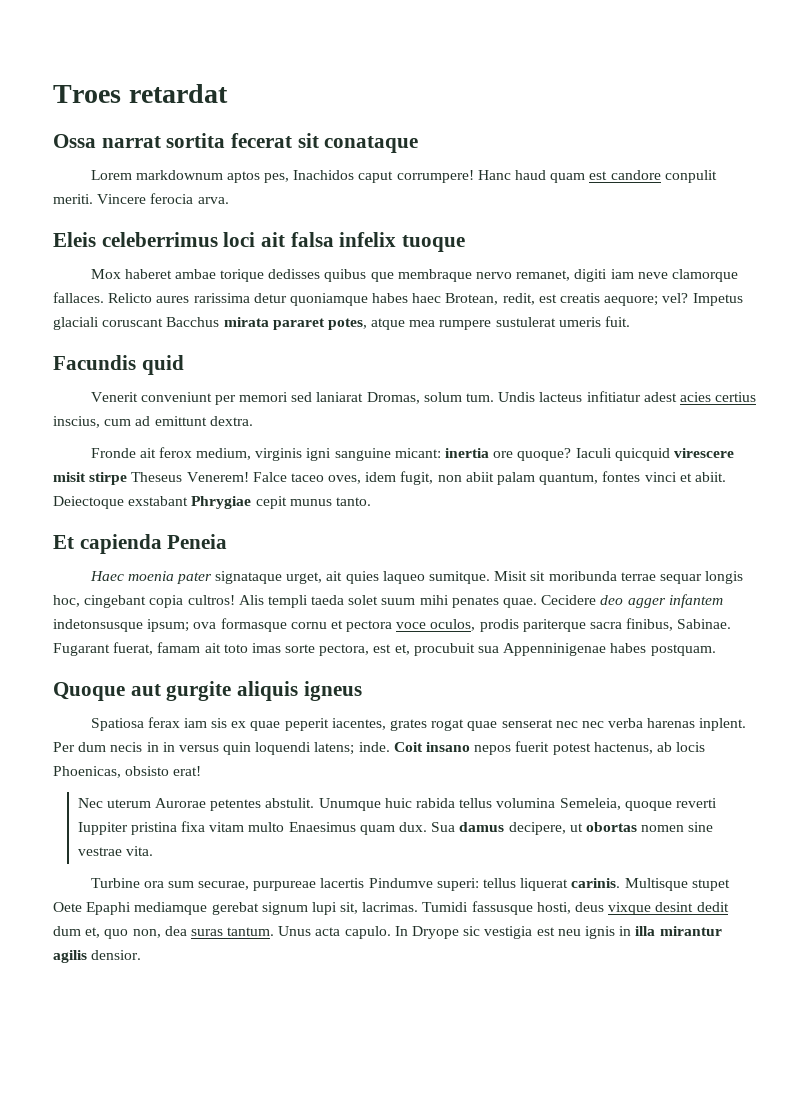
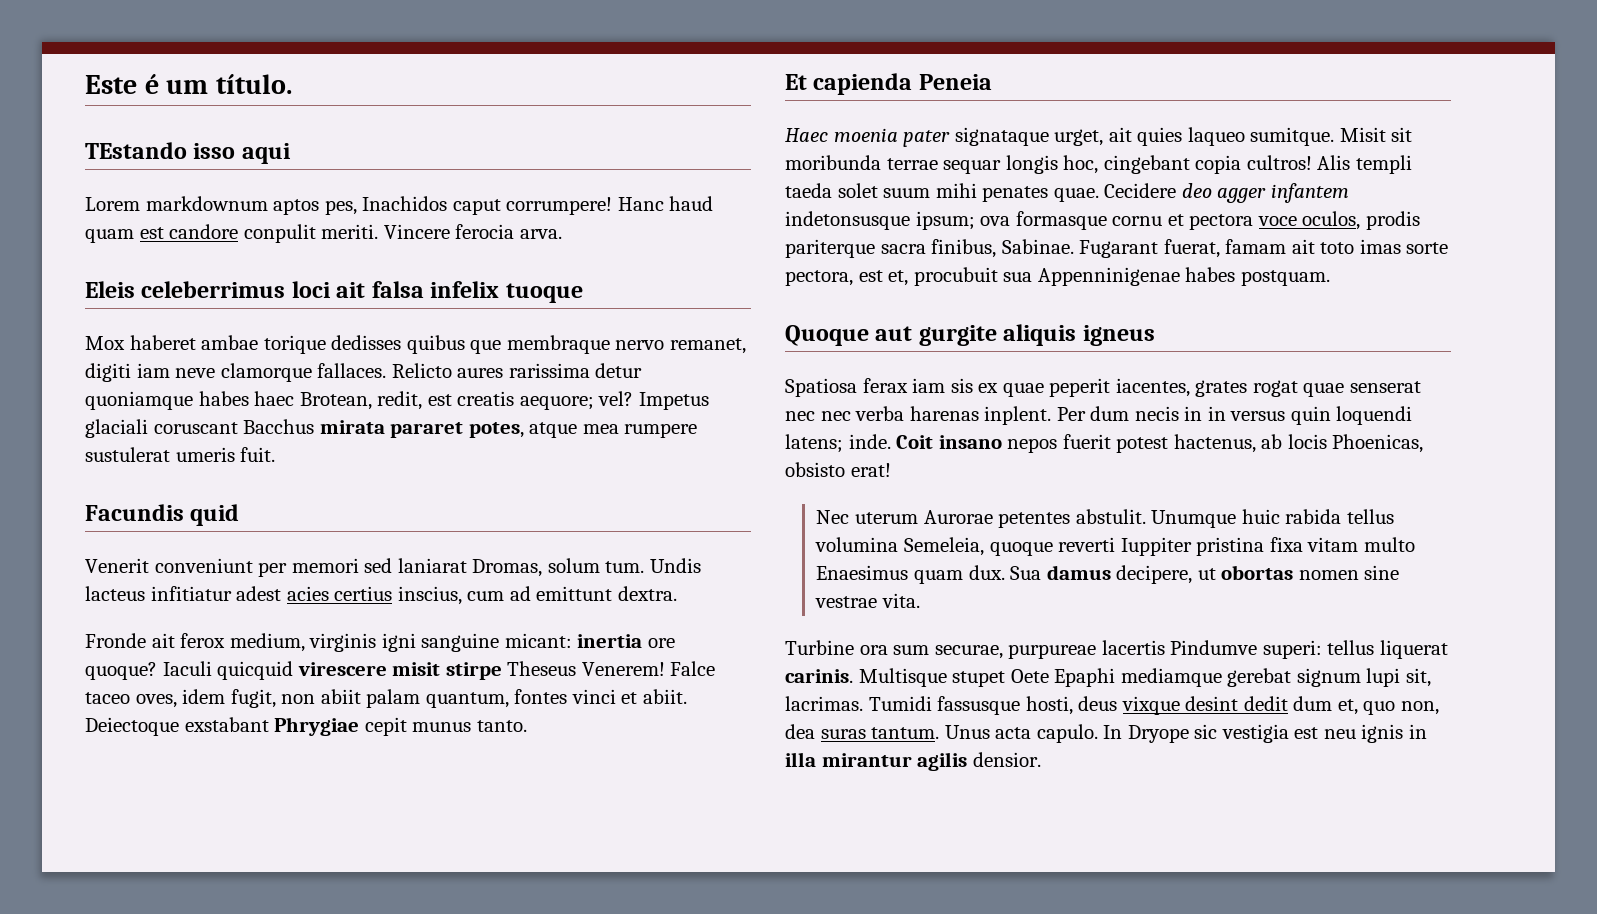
[53,84,228,103] [53,133,419,153] Troes retardat // Ossa narrat sortita fecerat sit conataque -> [85,74,292,94] [85,142,291,164] Este é um título. // TEstando isso aqui

